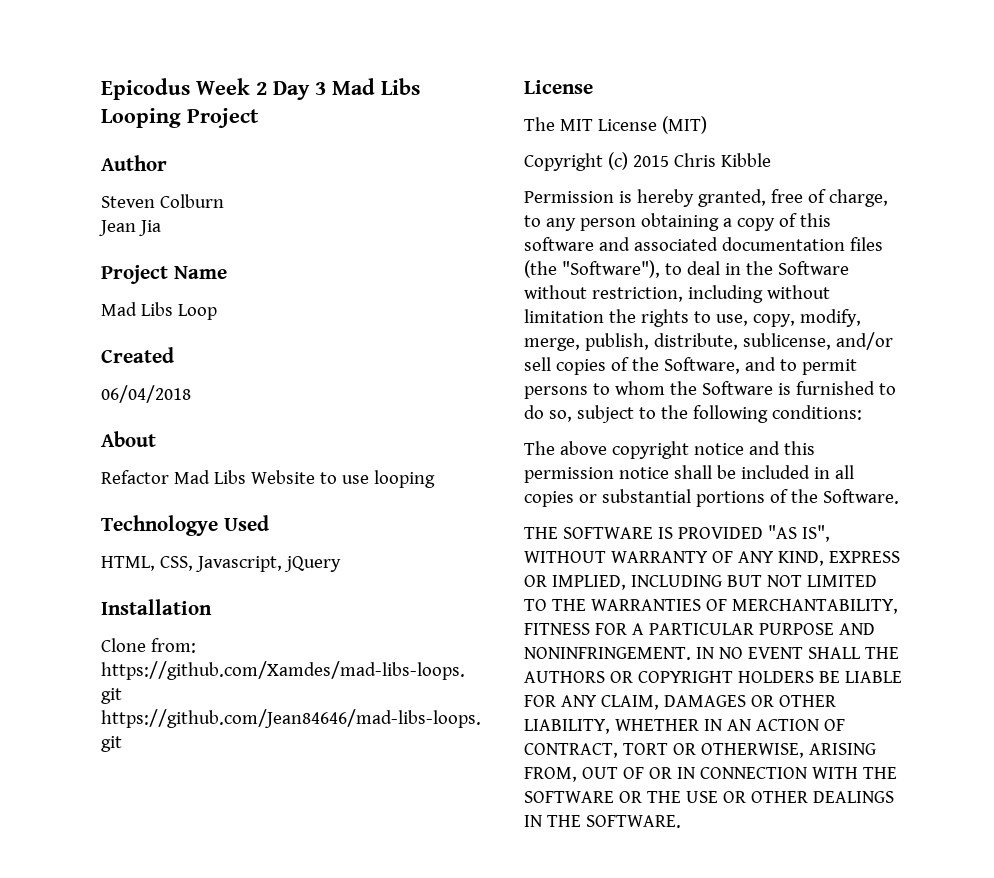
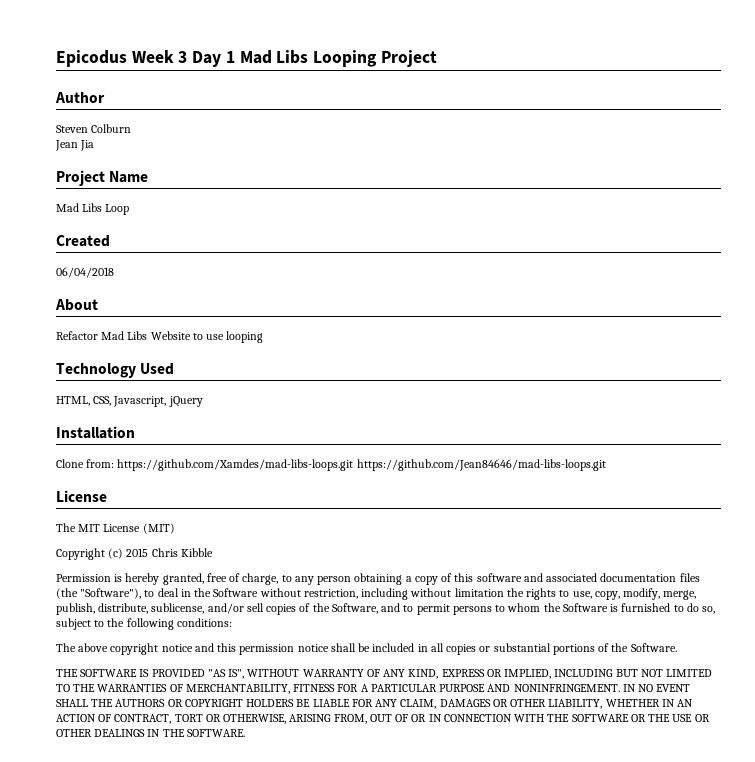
[256,81,326,100] 2 Day 3 -> [178,51,235,67] 3 Day 1
[101,515,218,536] Technologye -> [56,363,136,378] Technology

